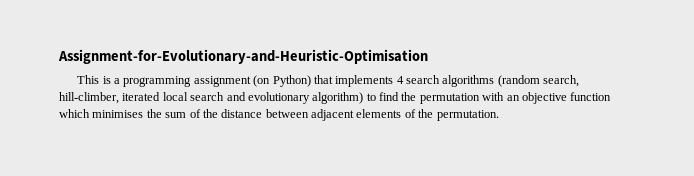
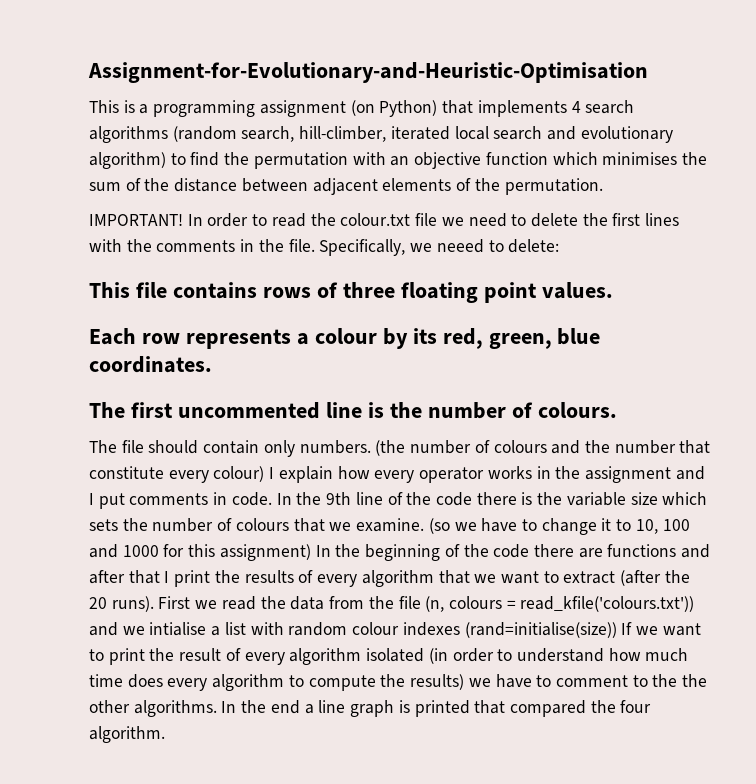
(499, 115) none -> [89,213,680,227] [89,239,560,256] [89,282,613,303] [89,328,601,349] [89,356,212,373] [89,402,617,419] [89,440,711,457] [89,466,705,483] [89,492,708,509] [89,518,690,535] [89,544,711,561] [89,570,690,587] [89,596,695,612] [89,622,701,638] [89,648,689,665] [89,674,708,691] [89,700,652,717] [89,726,165,743] // IMPORTANT! In order to read the colour.txt file we need to delete the first lines with the comments in the file. Specifically, we neeed to delete: // This file contains rows of three floating point values. // Each row represents a colour by its red, green, blue coordinates. // The first uncommented line is the number of colours. // The file should contain only numbers. (the number of colours and the number that constitute every colour) I explain how every operator works in the assignment and I put comments in code. In the 9th line of the code there is the variable size which sets the number of colours that we examine. (so we have to change it to 10, 100 and 1000 for this assignment) In the beginning of the code there are functions and after that I print the results of every algorithm that we want to extract (after the 20 runs). First we read the data from the file (n, colours = read_kfile('colours.txt')) and we intialise a list with random colour indexes (rand=initialise(size)) If we want to print the result of every algorithm isolated (in order to understand how much time does every algorithm to compute the results) we have to comment to the the other algorithms. In the end a line graph is printed that compared the four algorithm.

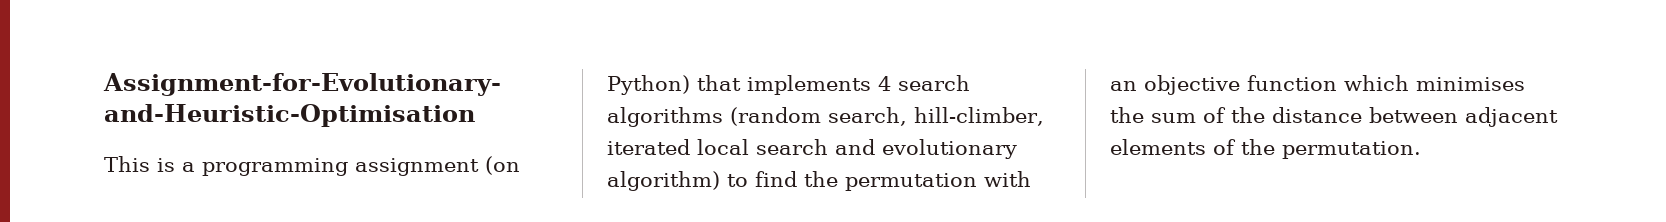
[89,213,680,227] [89,239,560,256] [89,282,613,303] [89,328,601,349] [89,356,212,373] [89,402,617,419] [89,440,711,457] [89,466,705,483] [89,492,708,509] [89,518,690,535] [89,544,711,561] [89,570,690,587] [89,596,695,612] [89,622,701,638] [89,648,689,665] [89,674,708,691] [89,700,652,717] [89,726,165,743] // IMPORTANT! In order to read the colour.txt file we need to delete the first lines with the comments in the file. Specifically, we neeed to delete: // This file contains rows of three floating point values. // Each row represents a colour by its red, green, blue coordinates. // The first uncommented line is the number of colours. // The file should contain only numbers. (the number of colours and the number that constitute every colour) I explain how every operator works in the assignment and I put comments in code. In the 9th line of the code there is the variable size which sets the number of colours that we examine. (so we have to change it to 10, 100 and 1000 for this assignment) In the beginning of the code there are functions and after that I print the results of every algorithm that we want to extract (after the 20 runs). First we read the data from the file (n, colours = read_kfile('colours.txt')) and we intialise a list with random colour indexes (rand=initialise(size)) If we want to print the result of every algorithm isolated (in order to understand how much time does every algorithm to compute the results) we have to comment to the the other algorithms. In the end a line graph is printed that compared the four algorithm. -> (1421, 150) none

